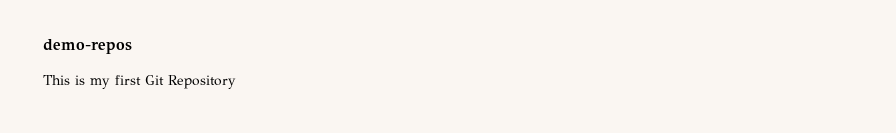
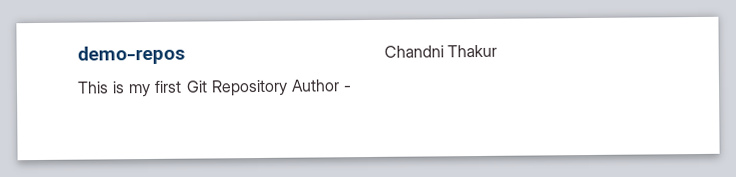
(236, 82) none -> [290,79,352,92] [384,44,498,58] Author - Chandni Thakur

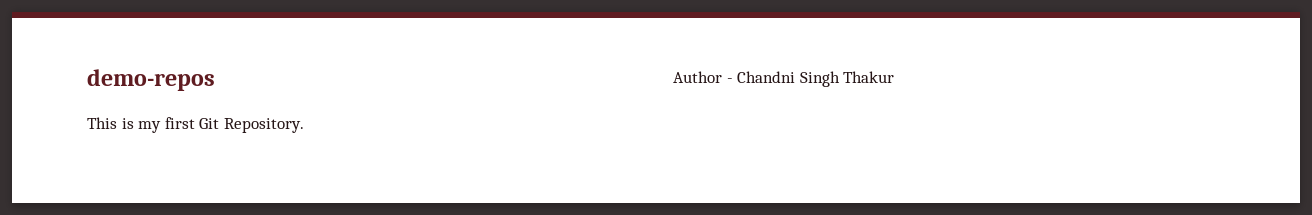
[210,79,288,97] Repository -> [223,118,304,133] Repository. //
(444, 51) none -> [799,71,840,87] Singh

